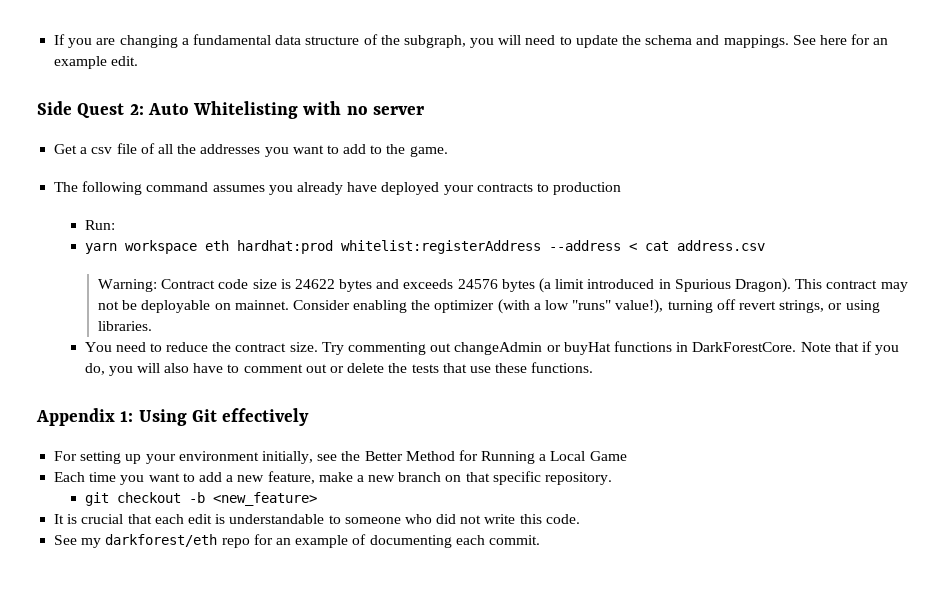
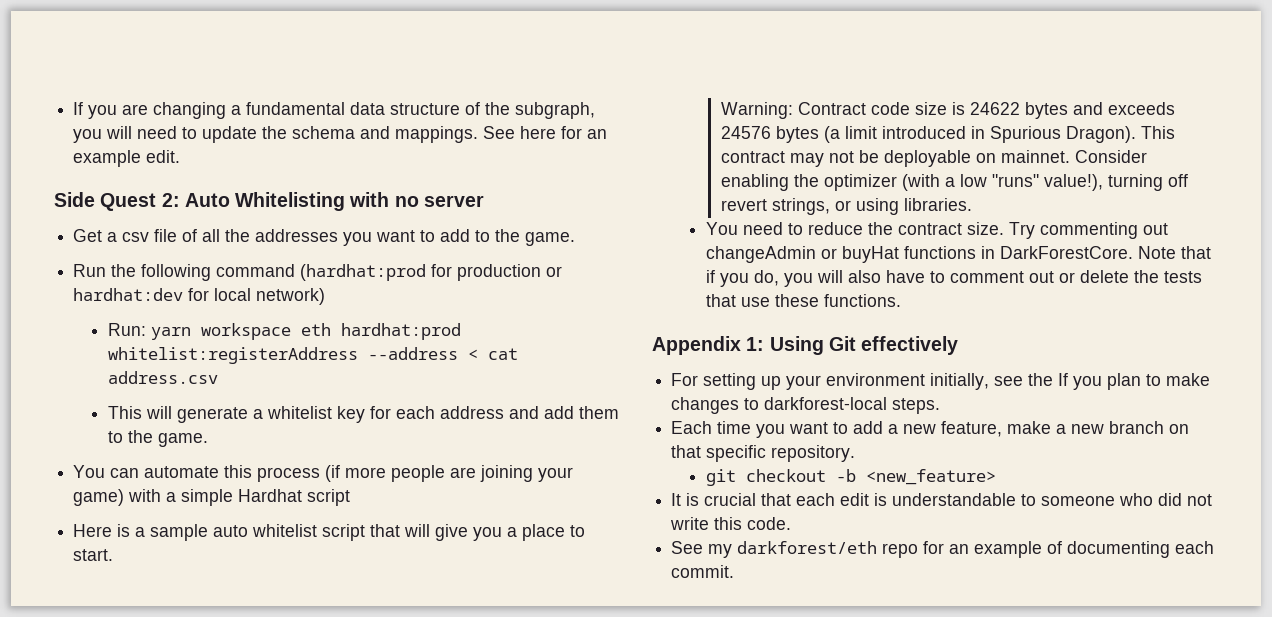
[54,181,622,195] The following command assumes you already have deployed your contracts to production -> [73,264,563,281] [73,288,326,305] Run the following command (hardhat:prod for production or hardhat:dev for local network)
(115, 225) // -> (146, 329) none
(765, 245) none -> [107,406,619,423] [107,430,208,447] [73,465,574,482] [73,489,351,506] [73,524,586,541] [73,549,114,561] // This will generate a whitelist key for each address and add them to the game. // You can automate this process (if more people are joining your game) with a simple Hardhat script // Here is a sample auto whitelist script that will give you a place to start.
[364,450,627,464] Better Method for Running a Local Game -> [1058,373,1211,390] [671,397,941,414] If you plan to make changes to darkforest-local steps.

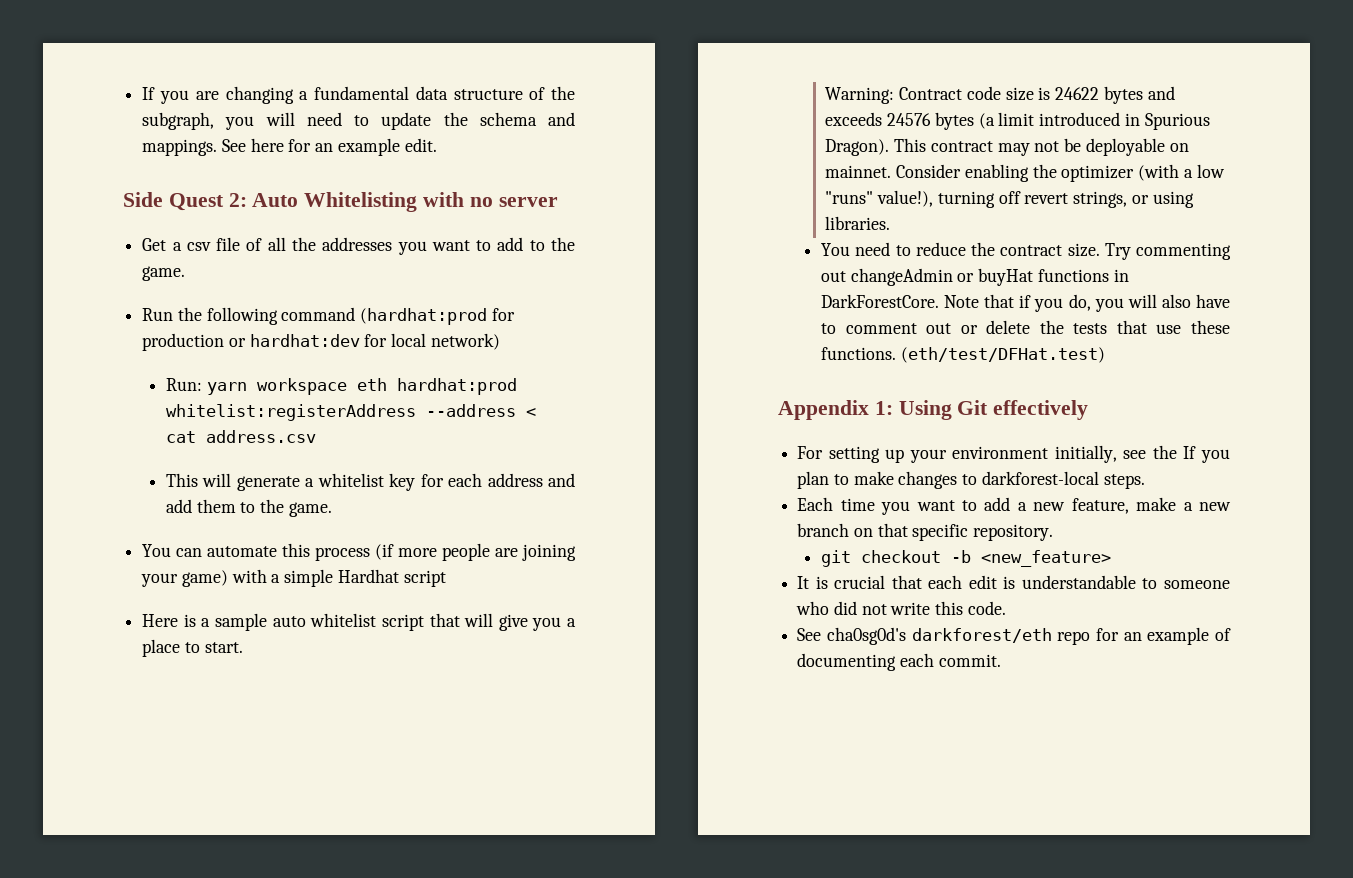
(901, 300) none -> [900,347,1105,363] (eth/test/DFHat.test)
[708,544,733,558] my -> [826,627,906,645] cha0sg0d's

